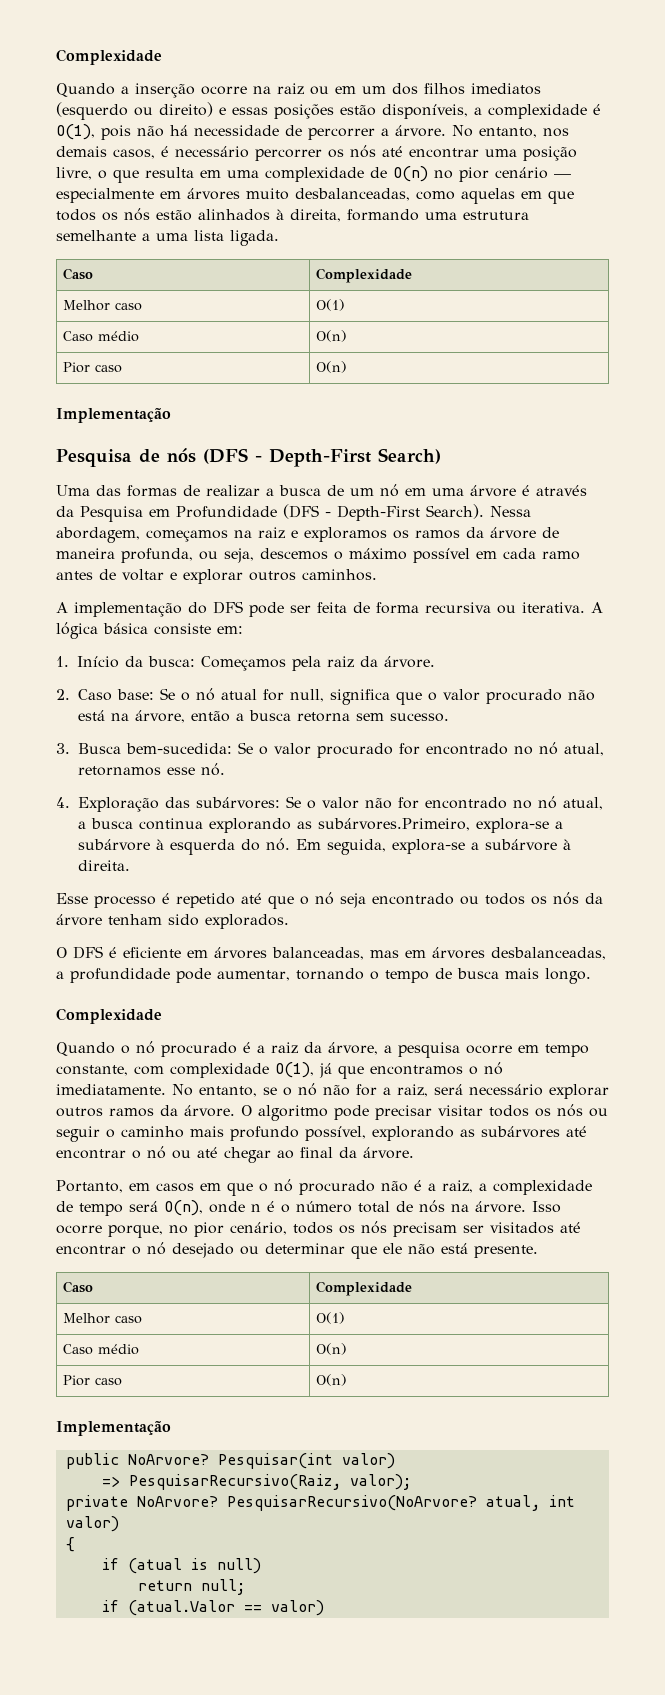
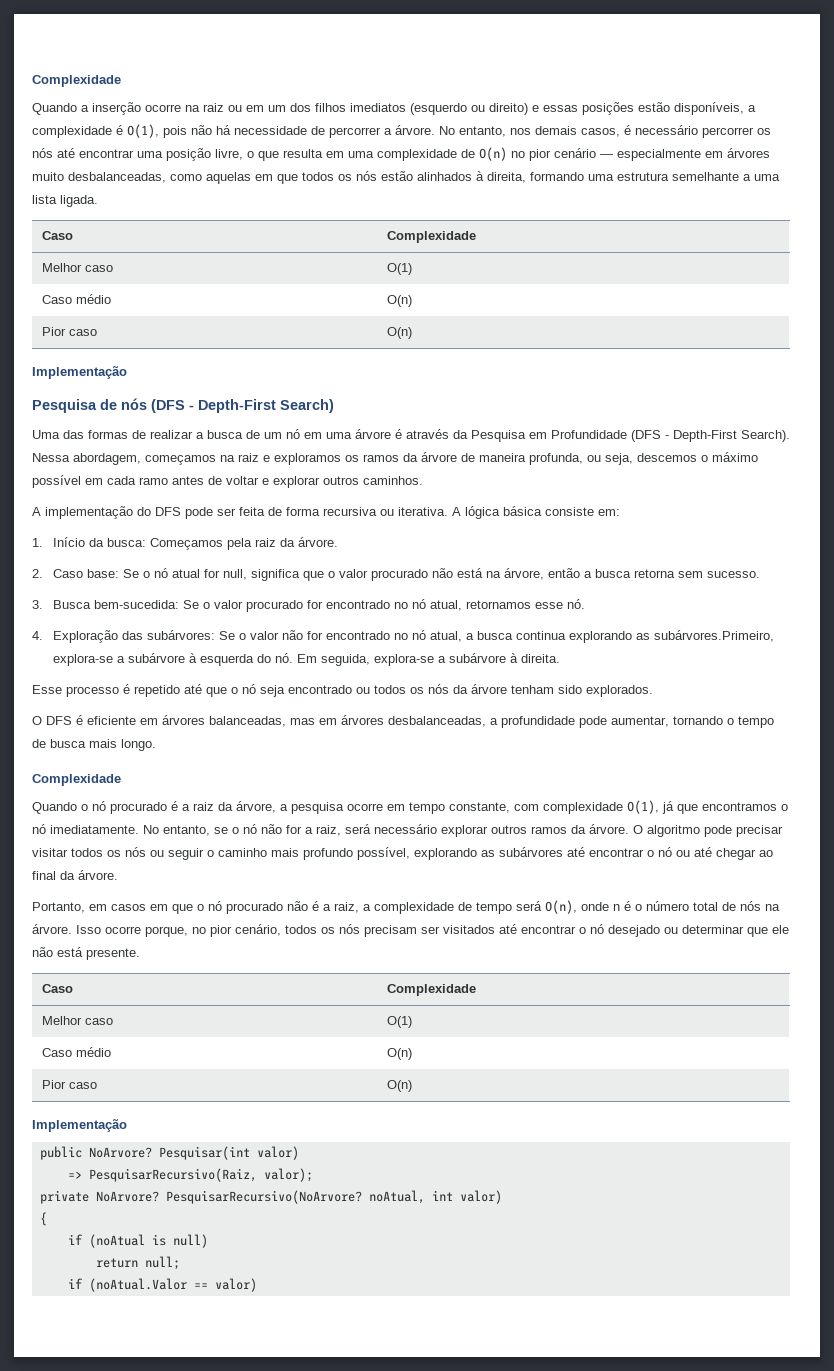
[485,1495,540,1511] atual, -> [368,1190,425,1204] noAtual,
[127,1558,182,1574] (atual -> [88,1234,145,1248] (noAtual
[127,1600,235,1616] (atual.Valor -> [88,1278,187,1292] (noAtual.Valor

